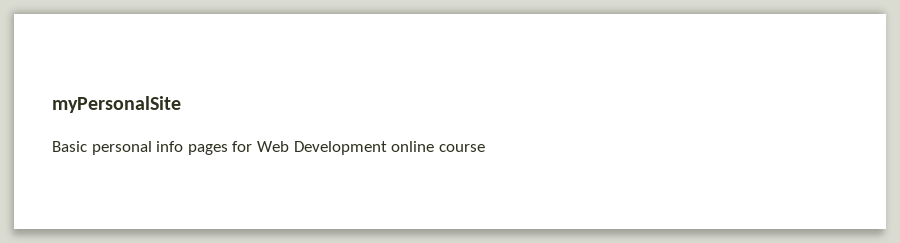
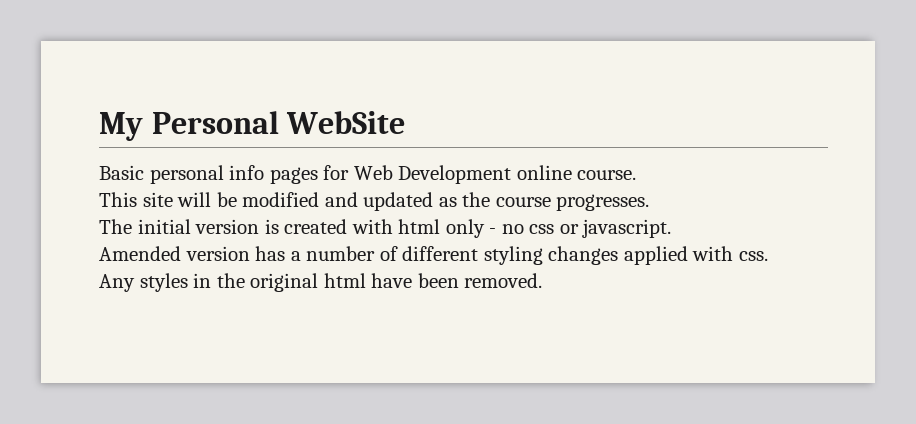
[52,96,181,113] myPersonalSite -> [99,111,406,141] My Personal WebSite
[438,144,485,152] course -> [577,170,637,180] [99,192,650,211] [99,219,672,238] [99,246,768,265] [99,273,543,292] course. // This site will be modified and updated as the course progresses. // The initial version is created with html only - no css or javascript. // Amended version has a number of different styling changes applied with css. // Any styles in the original html have been removed.

